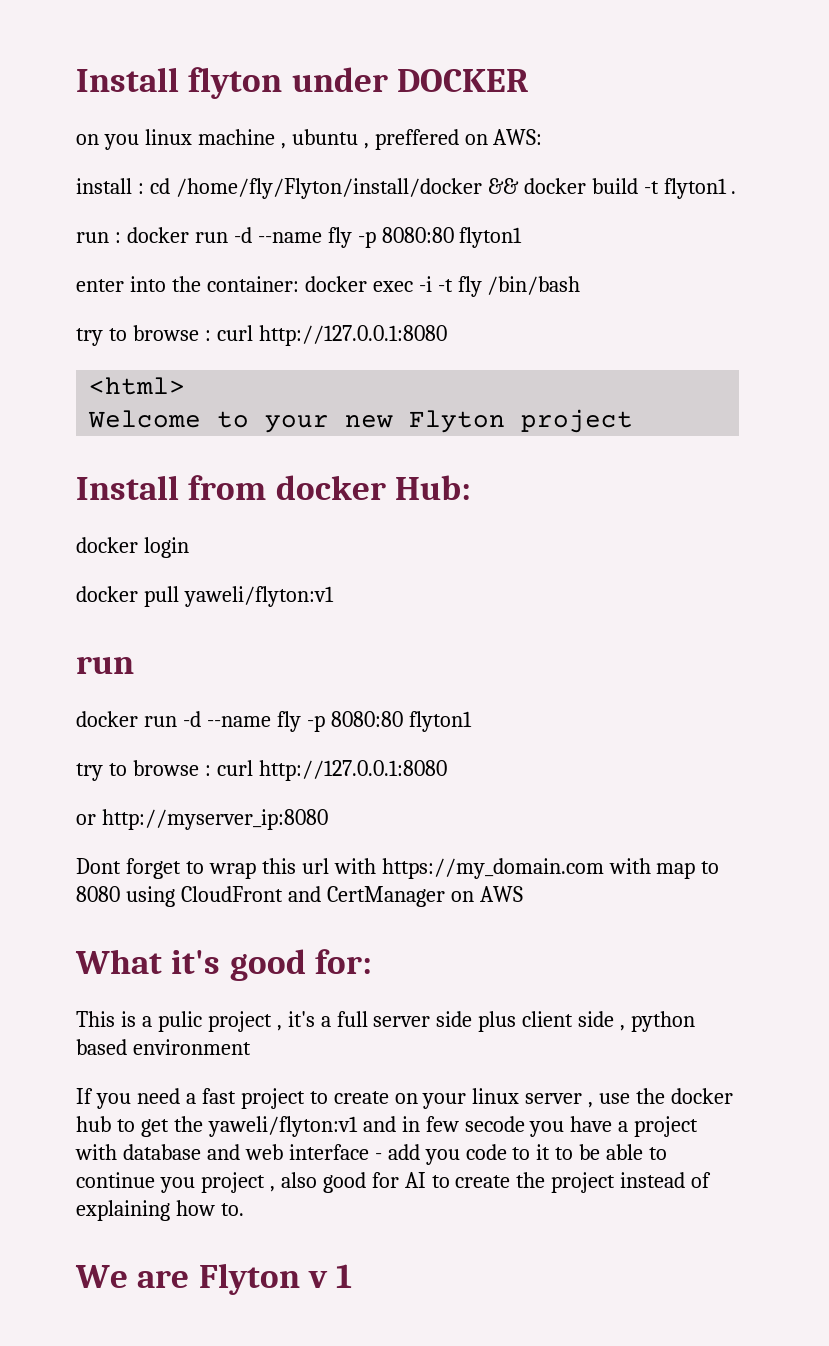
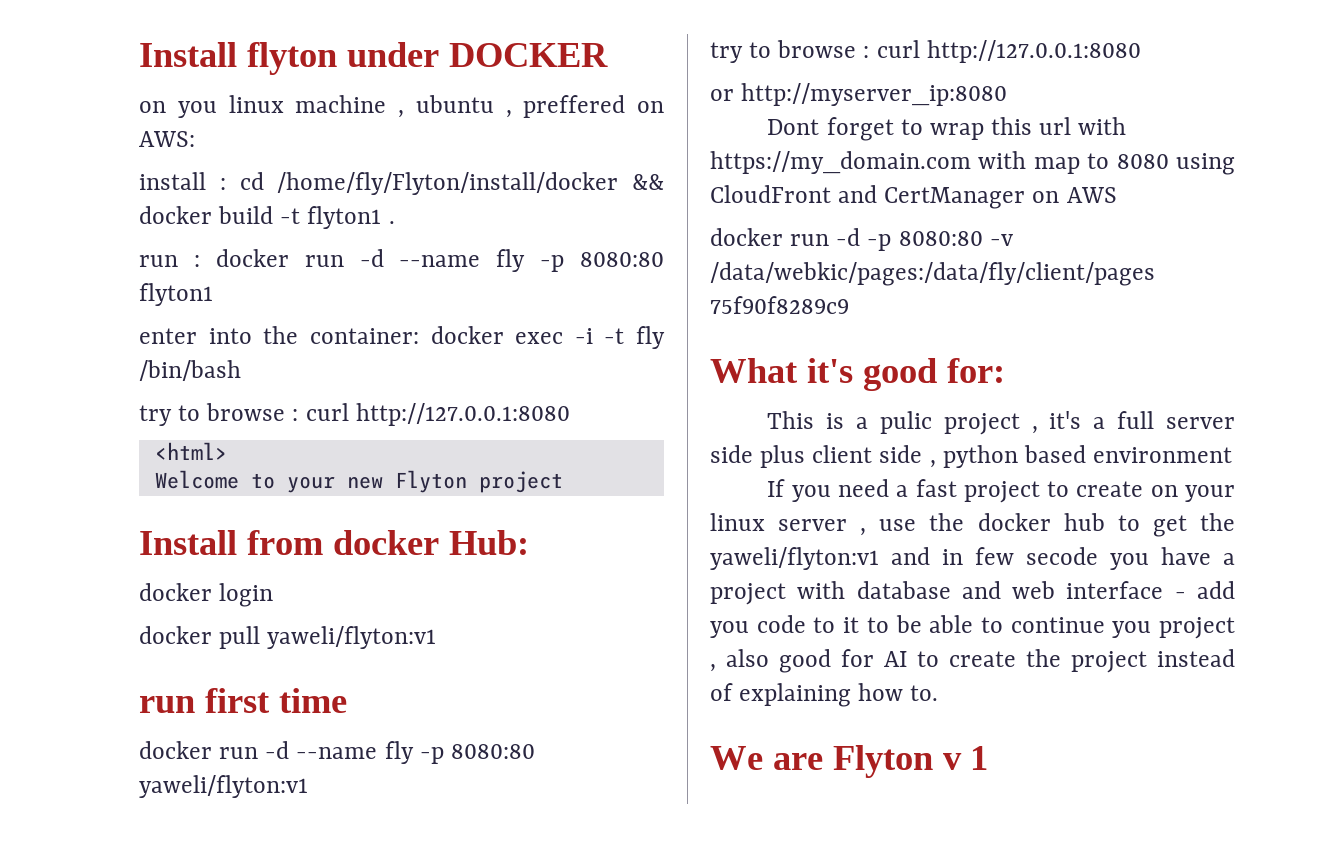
[76,711,472,732] // docker run -d --name fly -p 8080:80 flyton1 -> [204,688,347,713] [139,741,535,764] [139,775,308,798] first time // docker run -d --name fly -p 8080:80 yaweli/flyton:v1
(523, 894) none -> [710,228,1013,251] [710,262,1155,286] [710,296,849,314] // docker run -d -p 8080:80 -v /data/webkic/pages:/data/fly/client/pages 75f90f8289c9

